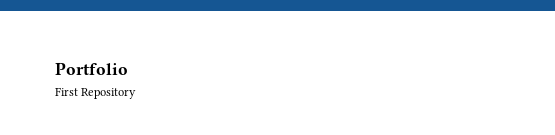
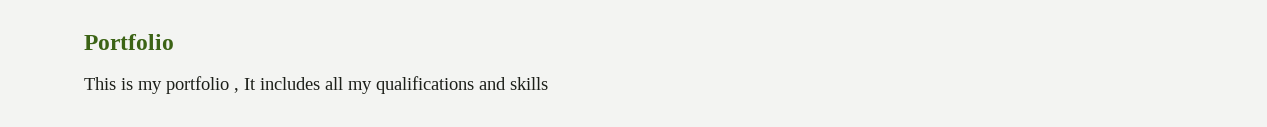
[55,87,137,99] First Repository -> [84,76,548,94] This is my portfolio , It includes all my qualifications and skills

